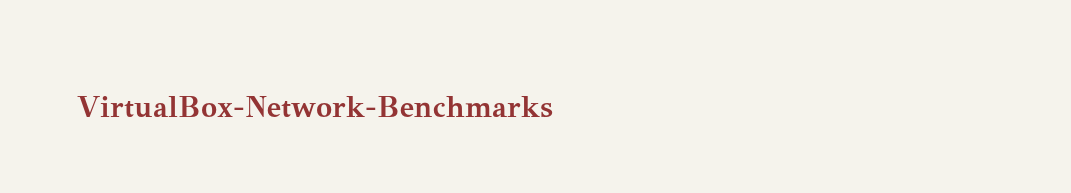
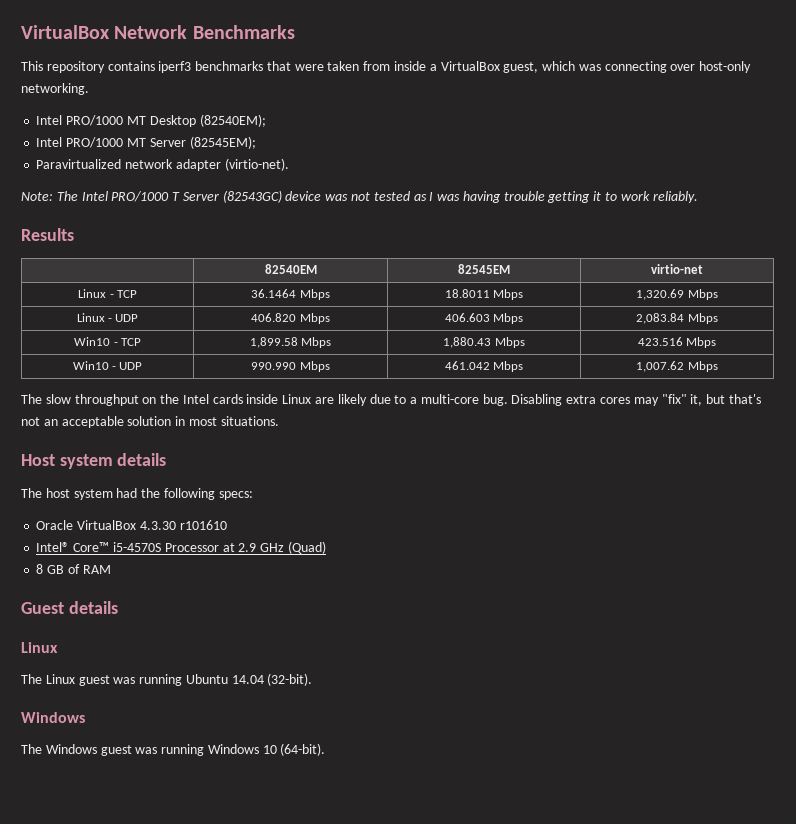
[77,96,553,118] VirtualBox-Network-Benchmarks -> [21,25,295,39] [21,61,752,73] [21,83,89,95] [36,114,266,127] [36,136,256,149] [36,158,289,171] [21,190,698,203] [21,228,74,241] [264,264,317,274] [458,264,510,274] [651,264,703,274] [78,289,137,298] [251,289,330,300] [444,289,524,300] [636,289,718,300] [76,313,139,322] [251,313,330,324] [444,313,524,324] [636,313,718,324] [74,337,141,346] [249,337,332,348] [443,337,525,348] [637,337,717,348] [72,361,143,370] [251,361,330,372] [444,361,524,372] [636,361,718,372] [21,394,761,406] [21,416,279,428] [21,453,167,469] [21,488,253,500] [36,520,227,530] [36,541,326,554] [36,564,111,574] [21,601,118,614] [21,642,58,653] [21,673,313,686] [21,712,85,723] [21,743,326,756] VirtualBox Network Benchmarks // This repository contains iperf3 benchmarks that were taken from inside a VirtualBox guest, which was connecting over host-only networking. // Intel PRO/1000 MT Desktop (82540EM); // Intel PRO/1000 MT Server (82545EM); // Paravirtualized network adapter (virtio-net). // Note: The Intel PRO/1000 T Server (82543GC) device was not tested as I was having trouble getting it to work reliably. // Results // | 82540EM | 82545EM | virtio-net // Linux - TCP | 36.1464 Mbps | 18.8011 Mbps | 1,320.69 Mbps // Linux - UDP | 406.820 Mbps | 406.603 Mbps | 2,083.84 Mbps // Win10 - TCP | 1,899.58 Mbps | 1,880.43 Mbps | 423.516 Mbps // Win10 - UDP | 990.990 Mbps | 461.042 Mbps | 1,007.62 Mbps // The slow throughput on the Intel cards inside Linux are likely due to a multi-core bug. Disabling extra cores may "fix" it, but that's not an acceptable solution in most situations. // Host system details // The host system had the following specs: // Oracle VirtualBox 4.3.30 r101610 // Intel® Core™ i5-4570S Processor at 2.9 GHz (Quad) // 8 GB of RAM // Guest details // Linux // The Linux guest was running Ubuntu 14.04 (32-bit). // Windows // The Windows guest was running Windows 10 (64-bit).

